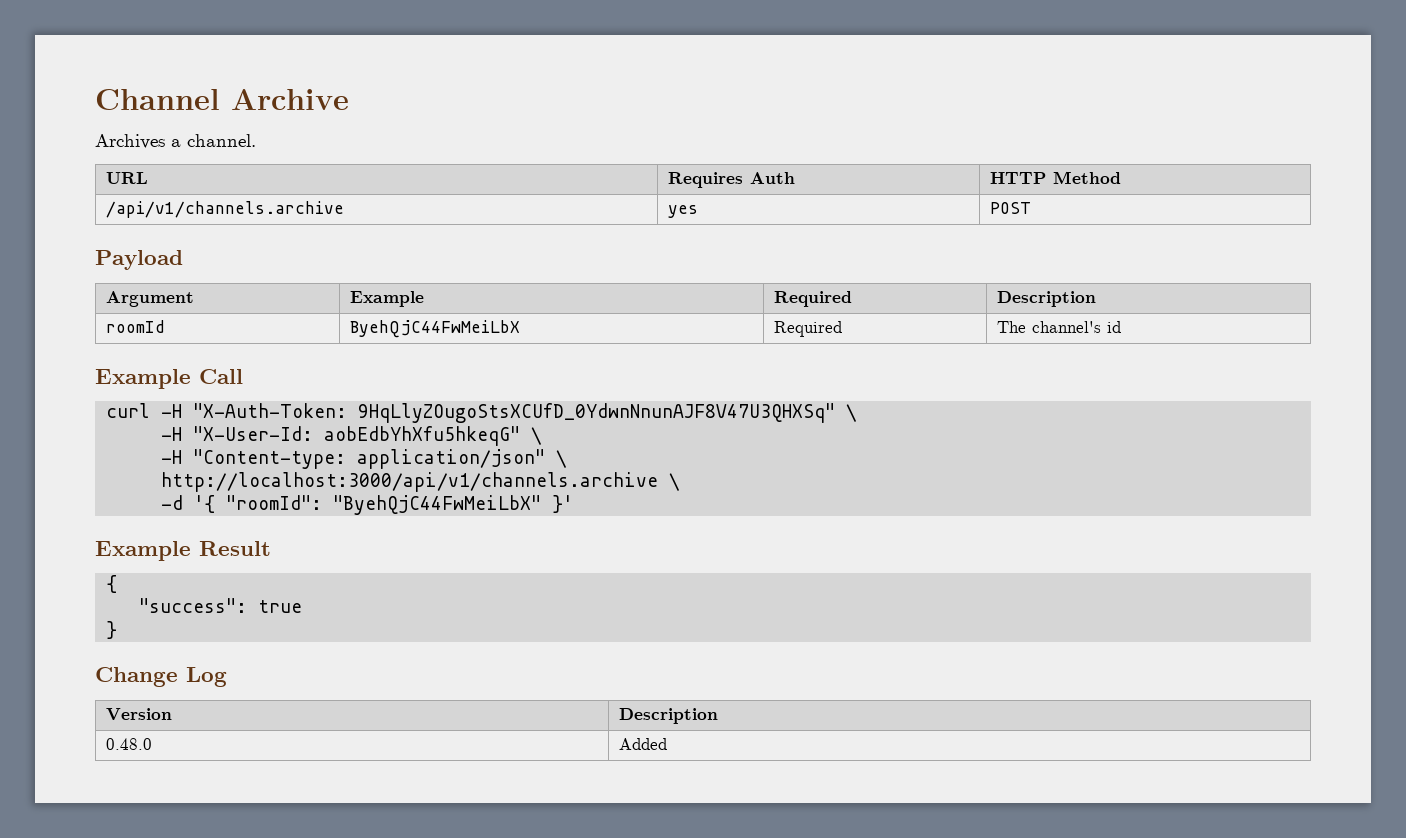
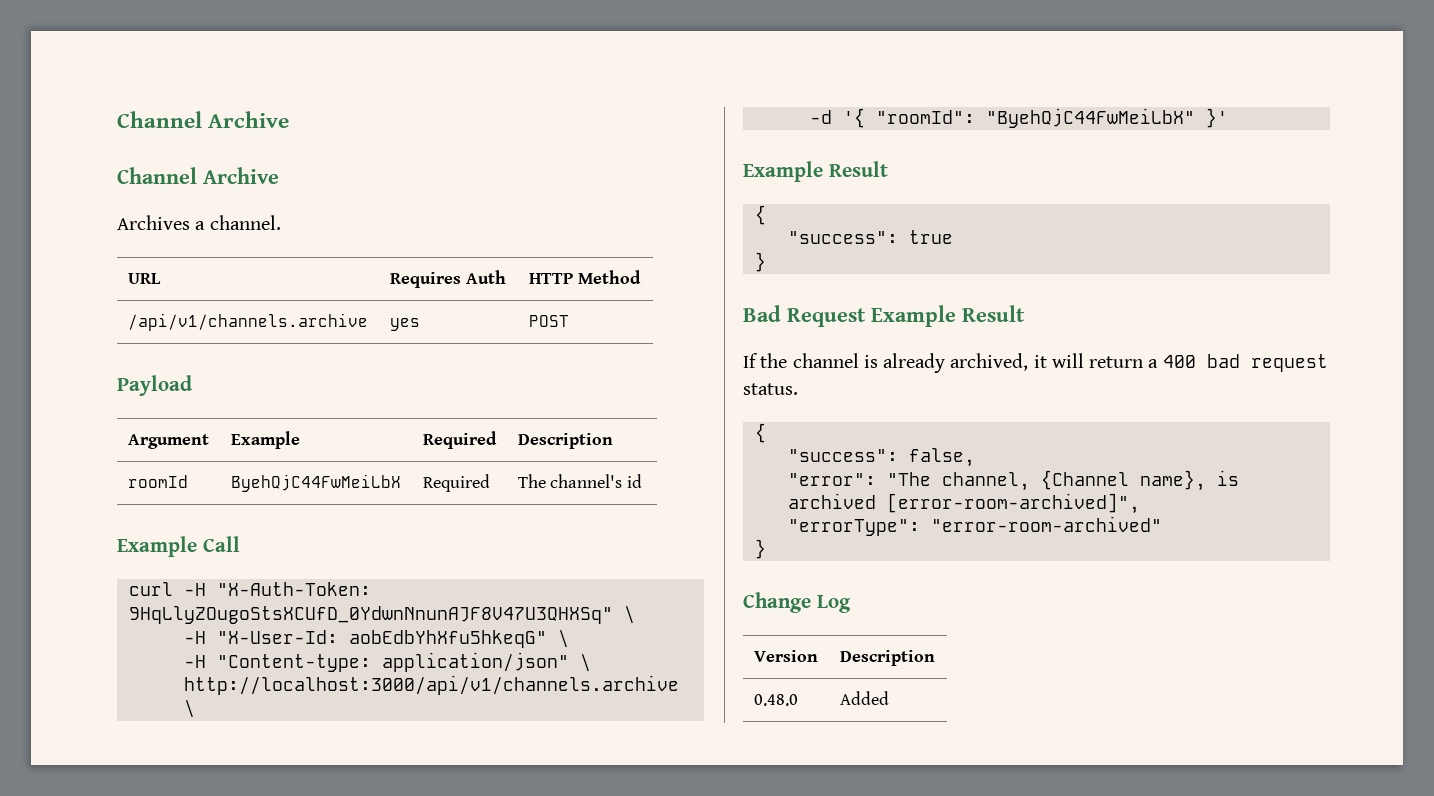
[95,89,349,110] Channel Archive -> [117,111,290,128] [117,167,279,184] Channel Archive // Channel Archive
(118, 630) none -> [743,305,1025,327] [743,353,1328,373] [743,383,798,395] [754,423,766,443] [787,448,975,467] [787,470,1239,491] [787,493,1140,514] [787,516,1162,536] [754,539,766,559] // Bad Request Example Result // If the channel is already archived, it will return a 400 bad request status. // { // "success": false, // "error": "The channel, {Channel name}, is archived [error-room-archived]", // "errorType": "error-room-archived" // }

